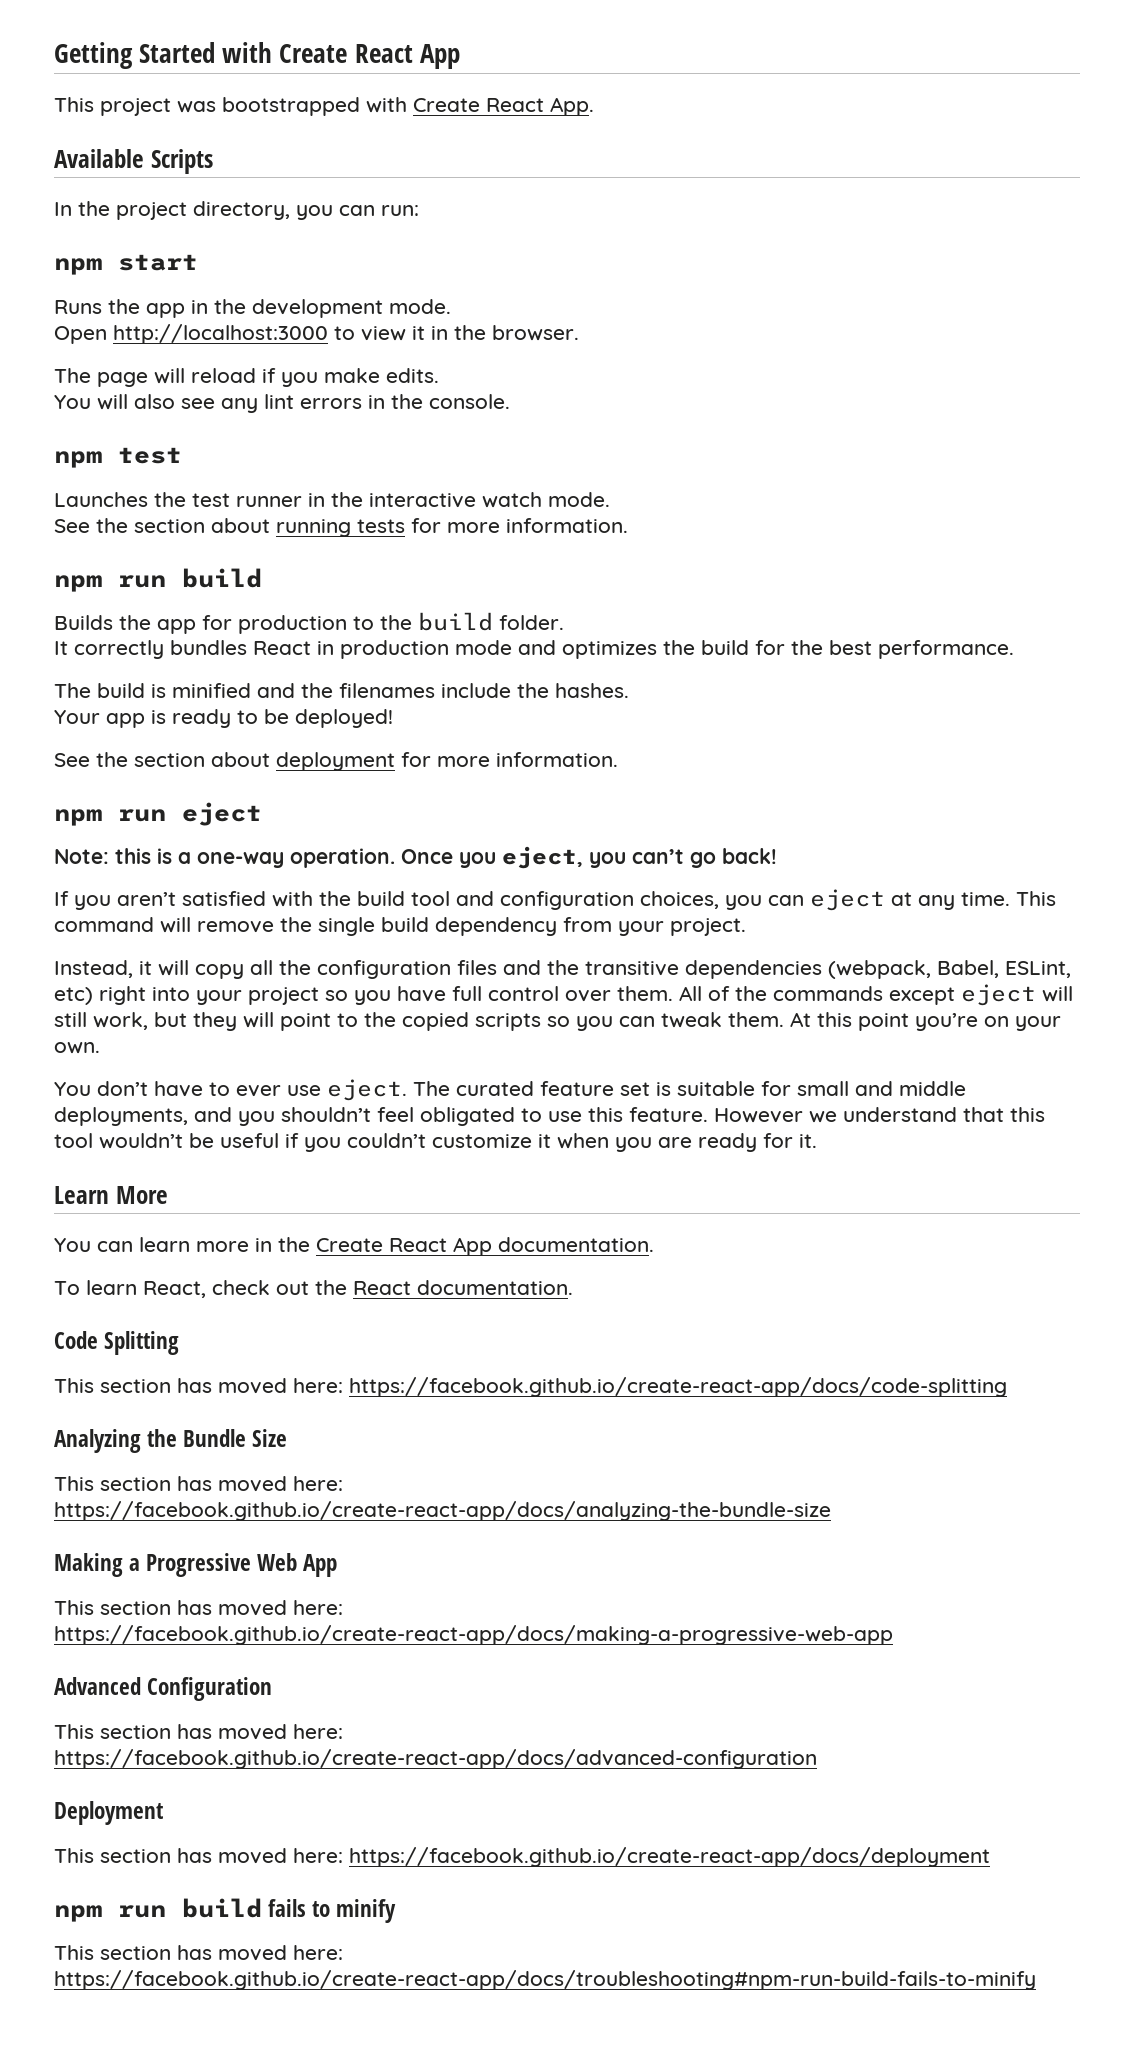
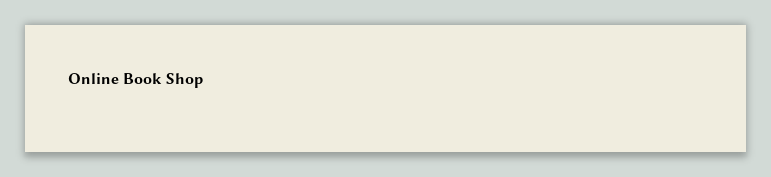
[54,42,460,69] [54,97,594,116] [54,149,213,174] [54,201,419,220] [54,254,198,275] [54,299,451,318] [54,324,579,344] [54,368,439,387] [54,394,510,413] [54,447,182,468] [54,492,610,508] [54,518,628,537] [54,568,262,592] [54,612,564,634] [54,640,1014,659] [54,683,629,698] [54,709,393,728] [54,752,618,771] [54,802,262,826] [54,846,777,869] [54,889,1056,911] [54,917,746,936] [54,960,1071,979] [54,984,1073,1006] [54,1012,1061,1031] [54,1042,100,1054] [54,1079,966,1101] [54,1107,1045,1126] [54,1133,817,1152] [54,1186,168,1204] [54,1237,654,1256] [54,1280,573,1298] [54,1331,180,1355] [54,1377,1007,1397] [54,1429,288,1453] [54,1476,343,1492] [54,1501,831,1521] [54,1553,338,1577] [54,1600,343,1616] [54,1625,893,1645] [54,1677,273,1701] [54,1724,343,1740] [54,1749,817,1769] [54,1801,163,1825] [54,1847,990,1867] [54,1898,397,1923] [54,1945,343,1961] [54,1970,1036,1990] Getting Started with Create React App // This project was bootstrapped with Create React App. // Available Scripts // In the project directory, you can run: // npm start // Runs the app in the development mode. // Open http://localhost:3000 to view it in the browser. // The page will reload if you make edits. // You will also see any lint errors in the console. // npm test // Launches the test runner in the interactive watch mode. // See the section about running tests for more information. // npm run build // Builds the app for production to the build folder. // It correctly bundles React in production mode and optimizes the build for the best performance. // The build is minified and the filenames include the hashes. // Your app is ready to be deployed! // See the section about deployment for more information. // npm run eject // Note: this is a one-way operation. Once you eject, you can’t go back! // If you aren’t satisfied with the build tool and configuration choices, you can eject at any time. This command will remove the single build dependency from your project. // Instead, it will copy all the configuration files and the transitive dependencies (webpack, Babel, ESLint, etc) right into your project so you have full control over them. All of the commands except eject will still work, but they will point to the copied scripts so you can tweak them. At this point you’re on your own. // You don’t have to ever use eject. The curated feature set is suitable for small and middle deployments, and you shouldn’t feel obligated to use this feature. However we understand that this tool wouldn’t be useful if you couldn’t customize it when you are ready for it. // Learn More // You can learn more in the Create React App documentation. // To learn React, check out the React documentation. // Code Splitting // This section has moved here: https://facebook.github.io/create-react-app/docs/code-splitting // Analyzing the Bundle Size // This section has moved here: https://facebook.github.io/create-react-app/docs/analyzing-the-bundle-size // Making a Progressive Web App // This section has moved here: https://facebook.github.io/create-react-app/docs/making-a-progressive-web-app // Advanced Configuration // This section has moved here: https://facebook.github.io/create-react-app/docs/advanced-configuration // Deployment // This section has moved here: https://facebook.github.io/create-react-app/docs/deployment // npm run build fails to minify // This section has moved here: https://facebook.github.io/create-react-app/docs/troubleshooting#npm-run-build-fails-to-minify -> [68,73,203,88] Online Book Shop

